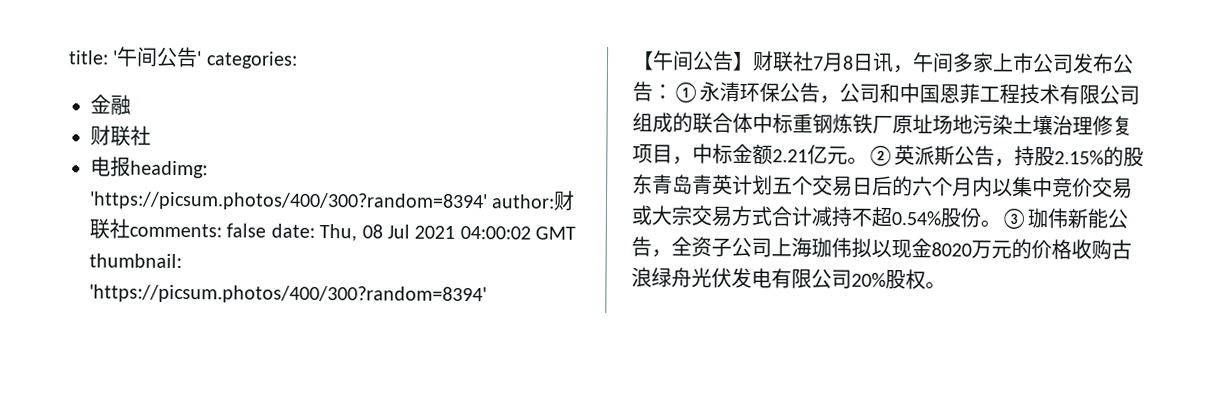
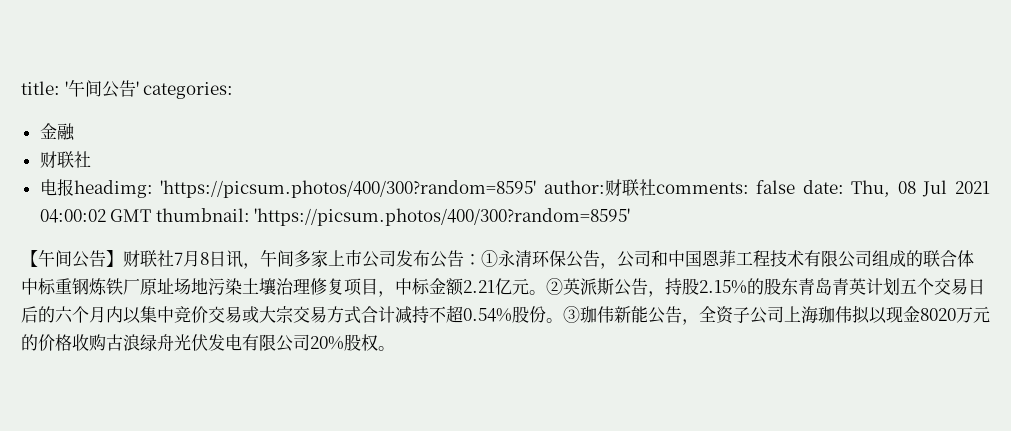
[89,191,488,212] 'https://picsum.photos/400/300?random=8394' -> [160,180,537,198] 'https://picsum.photos/400/300?random=8595'
[89,284,487,305] 'https://picsum.photos/400/300?random=8394' -> [254,208,631,226] 'https://picsum.photos/400/300?random=8595'

